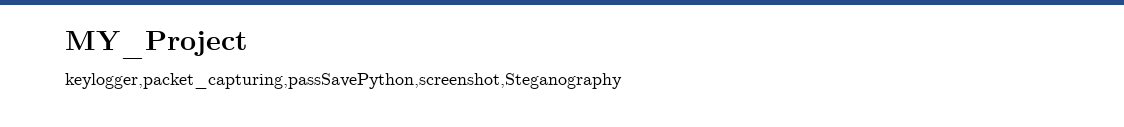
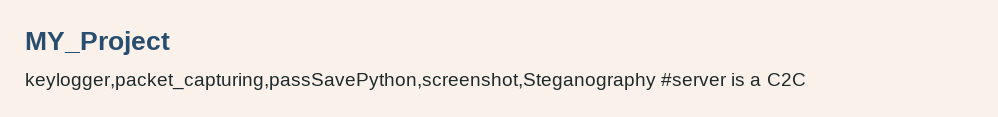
(622, 81) none -> [661,73,806,86] #server is a C2C

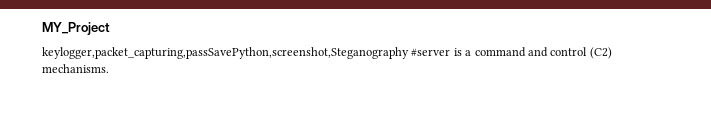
[766,73,806,86] C2C -> [474,47,612,59] [42,64,109,73] command and control (C2) mechanisms.

